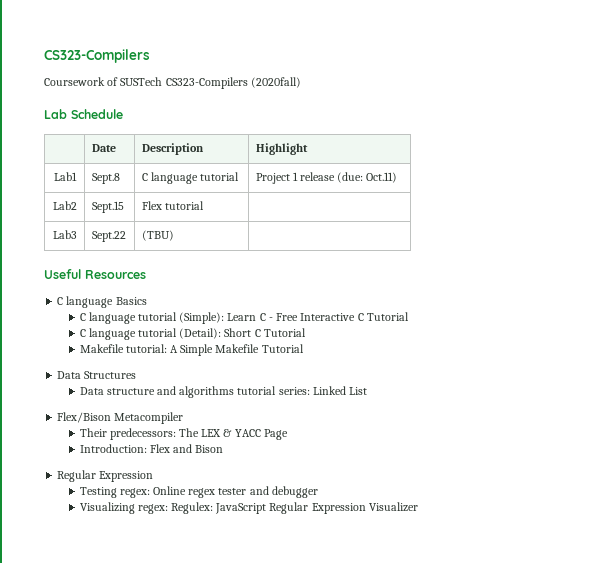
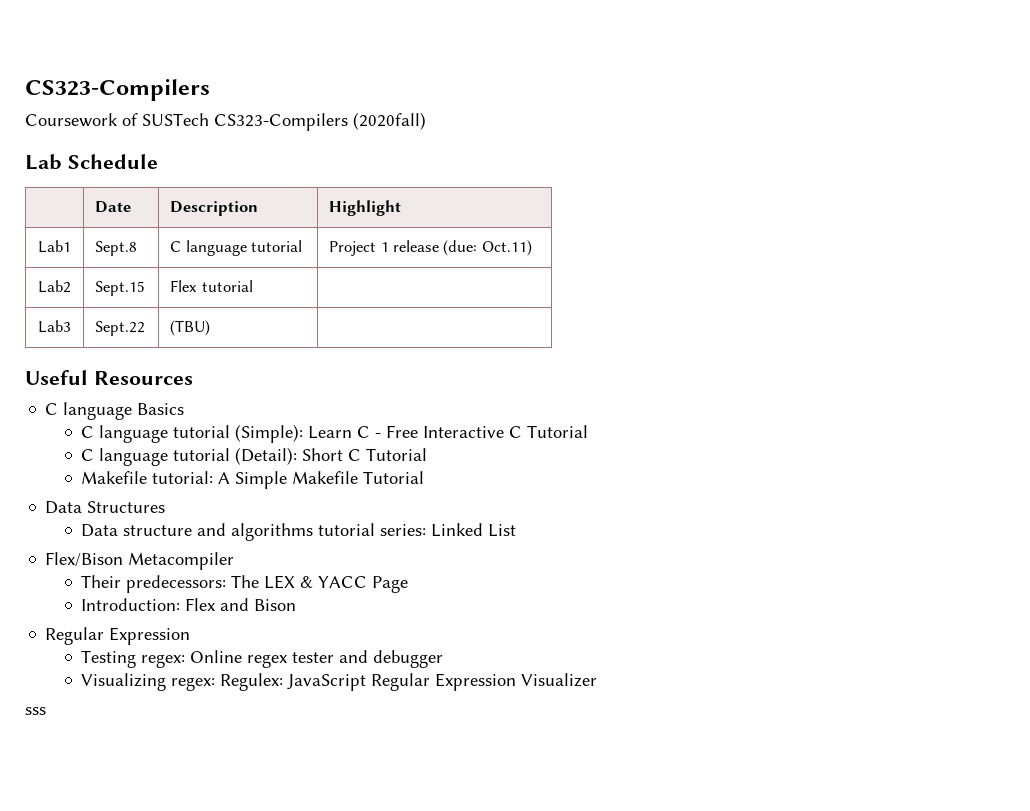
(418, 507) none -> [25,707,46,715] // sss

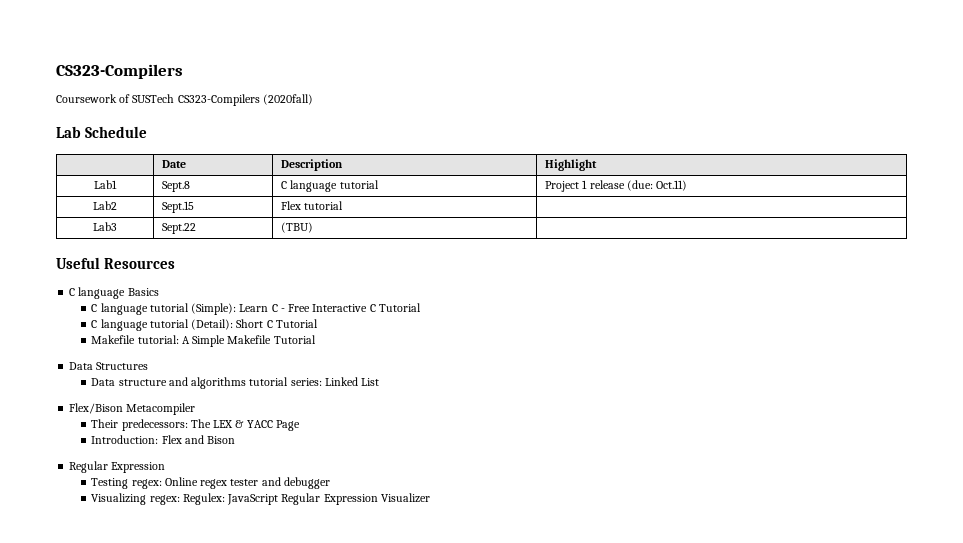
[25,707,46,715] // sss -> (430, 498) none

